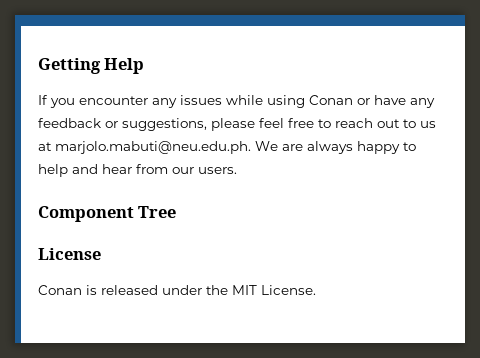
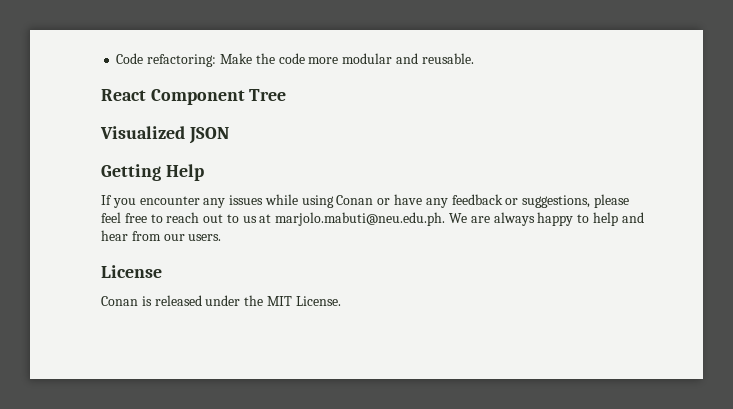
(38, 66) none -> [116,53,474,67] [101,89,287,105] [100,126,229,144] Code refactoring: Make the code more modular and reusable. // React Component Tree // Visualized JSON //
[38,206,177,222] // Component Tree -> (222, 237) none

